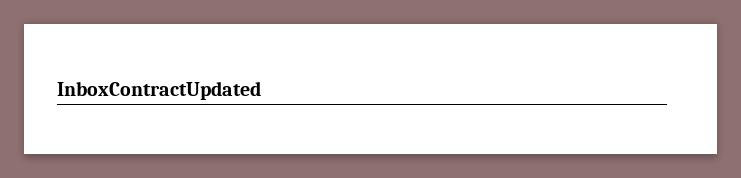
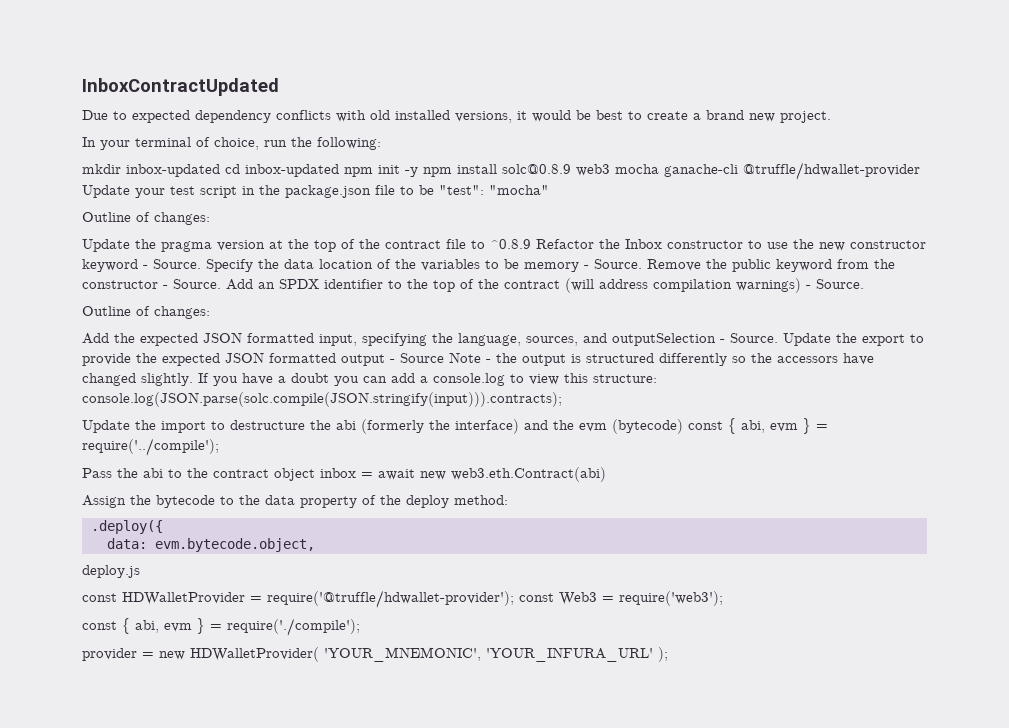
(261, 90) none -> [82,110,831,123] [82,137,381,150] [82,162,920,180] [82,185,549,198] [82,212,210,225] [82,239,926,252] [82,259,895,272] [82,278,864,293] [82,306,210,319] [82,332,924,346] [82,352,874,366] [82,373,657,386] [82,392,562,407] [82,418,828,434] [82,438,219,456] [82,467,606,482] [82,495,508,508] [91,520,163,534] [107,538,315,552] [82,565,140,578] [82,590,723,608] [82,618,360,636] [82,647,668,662] // Due to expected dependency conflicts with old installed versions, it would be best to create a brand new project. // In your terminal of choice, run the following: // mkdir inbox-updated cd inbox-updated npm init -y npm install solc@0.8.9 web3 mocha ganache-cli @truffle/hdwallet-provider Update your test script in the package.json file to be "test": "mocha" // Outline of changes: // Update the pragma version at the top of the contract file to ^0.8.9 Refactor the Inbox constructor to use the new constructor keyword - Source. Specify the data location of the variables to be memory - Source. Remove the public keyword from the constructor - Source. Add an SPDX identifier to the top of the contract (will address compilation warnings) - Source. // Outline of changes: // Add the expected JSON formatted input, specifying the language, sources, and outputSelection - Source. Update the export to provide the expected JSON formatted output - Source Note - the output is structured differently so the accessors have changed slightly. If you have a doubt you can add a console.log to view this structure: console.log(JSON.parse(solc.compile(JSON.stringify(input))).contracts); // Update the import to destructure the abi (formerly the interface) and the evm (bytecode) const { abi, evm } = require('../compile'); // Pass the abi to the contract object inbox = await new web3.eth.Contract(abi) // Assign the bytecode to the data property of the deploy method: // .deploy({ // data: evm.bytecode.object, // deploy.js // const HDWalletProvider = require('@truffle/hdwallet-provider'); const Web3 = require('web3'); // const { abi, evm } = require('./compile'); // provider = new HDWalletProvider( 'YOUR_MNEMONIC', 'YOUR_INFURA_URL' );

